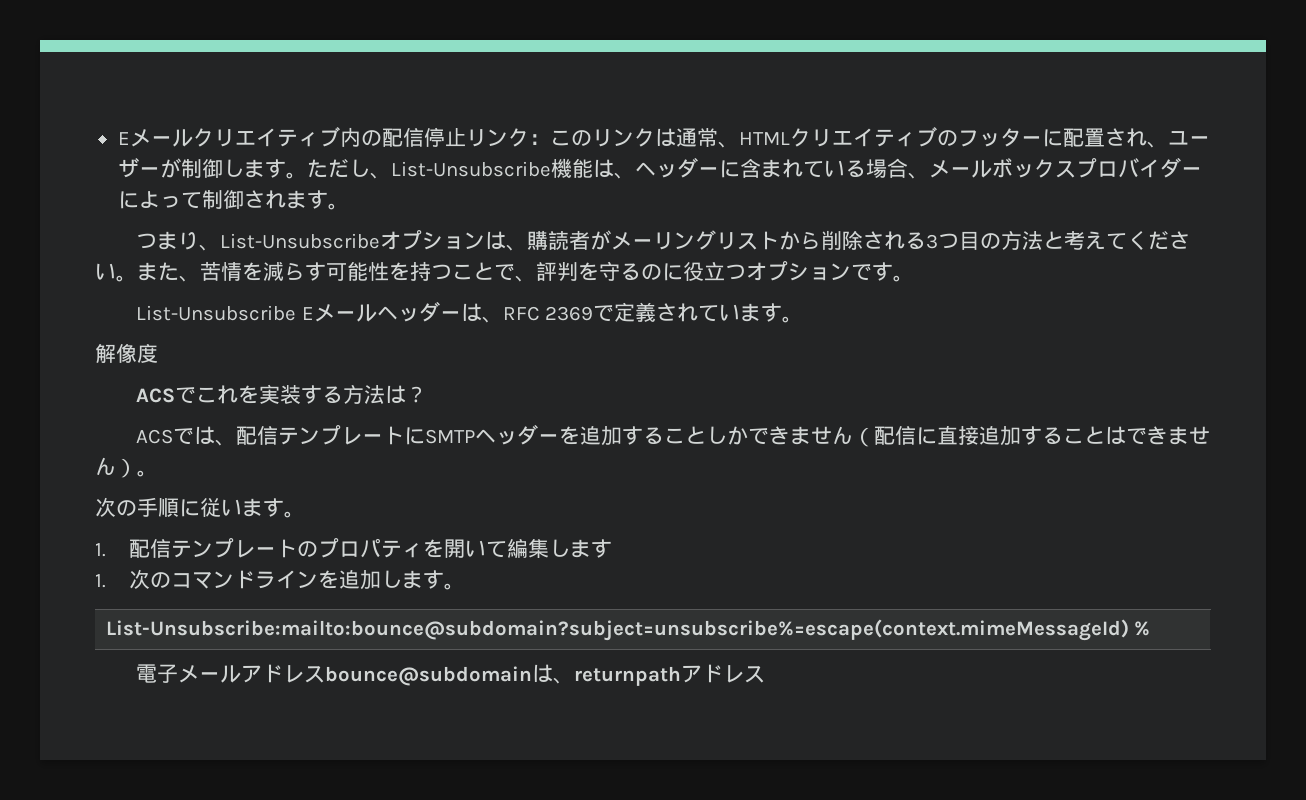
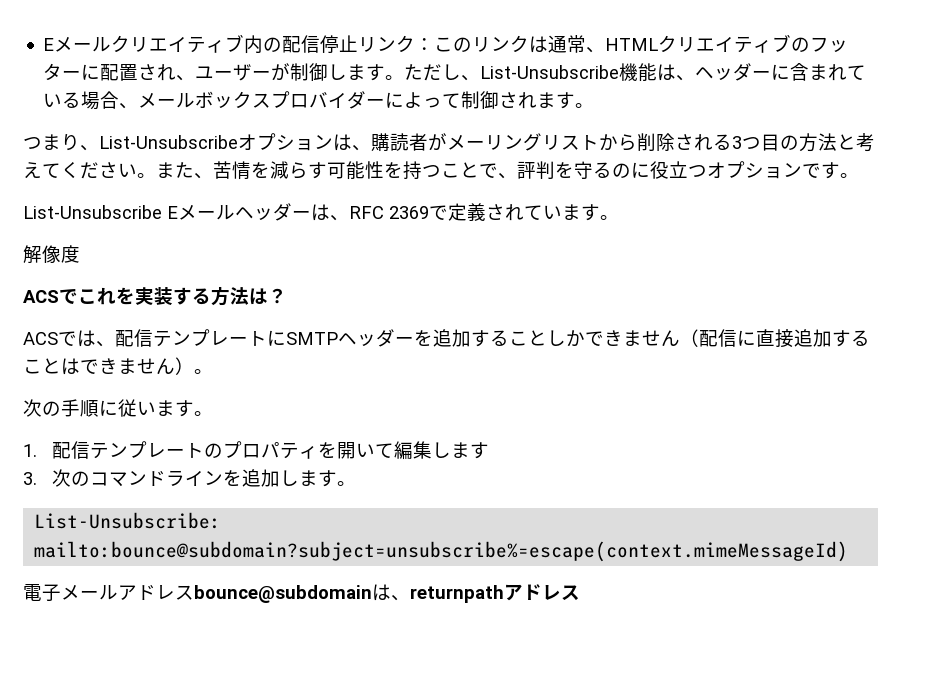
[95,574,106,588] 1. -> [23,472,37,485] 3.
[105,619,1151,641] // List-Unsubscribe:mailto:bounce@subdomain?subject=unsubscribe%=escape(context.mimeMessageId) % -> [34,512,222,529] [34,541,849,562] // List-Unsubscribe: mailto:bounce@subdomain?subject=unsubscribe%=escape(context.mimeMessageId)

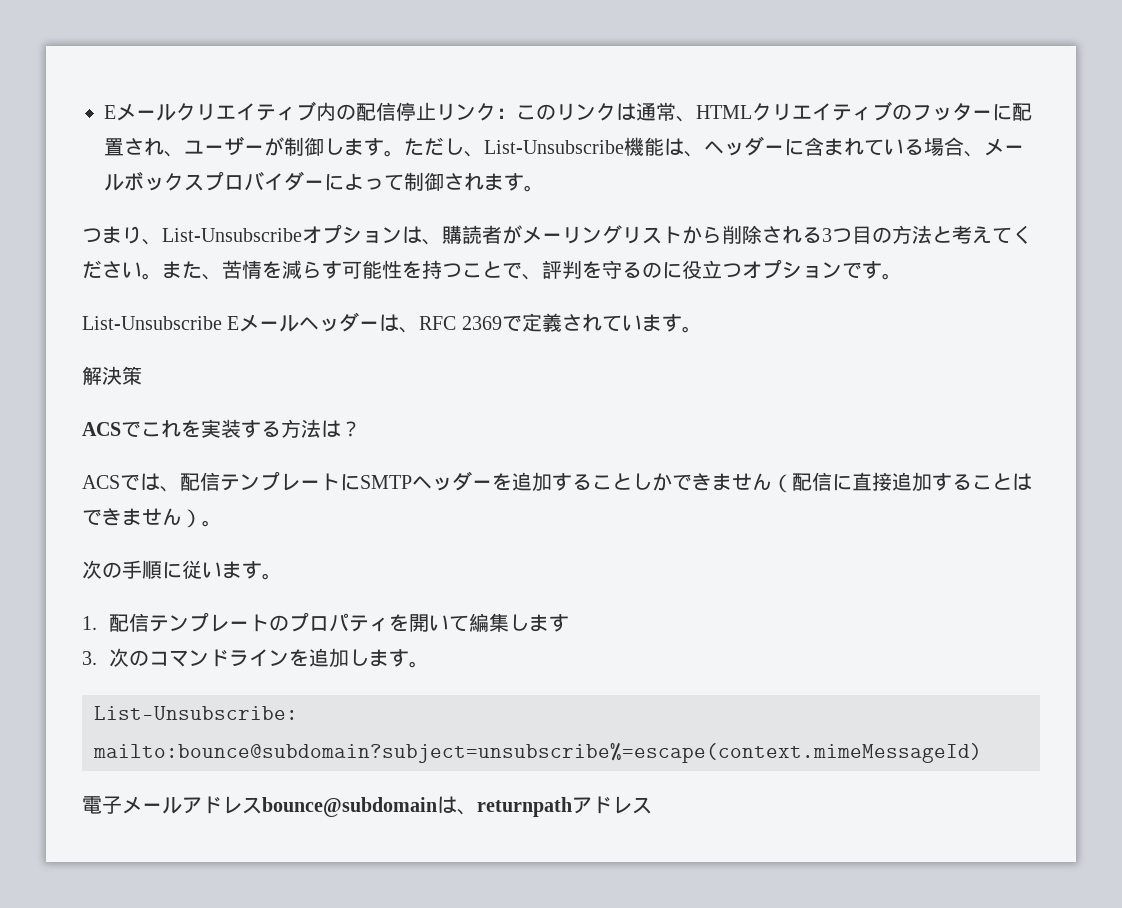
[42,245,80,263] 像度 -> [102,366,142,385] 決策

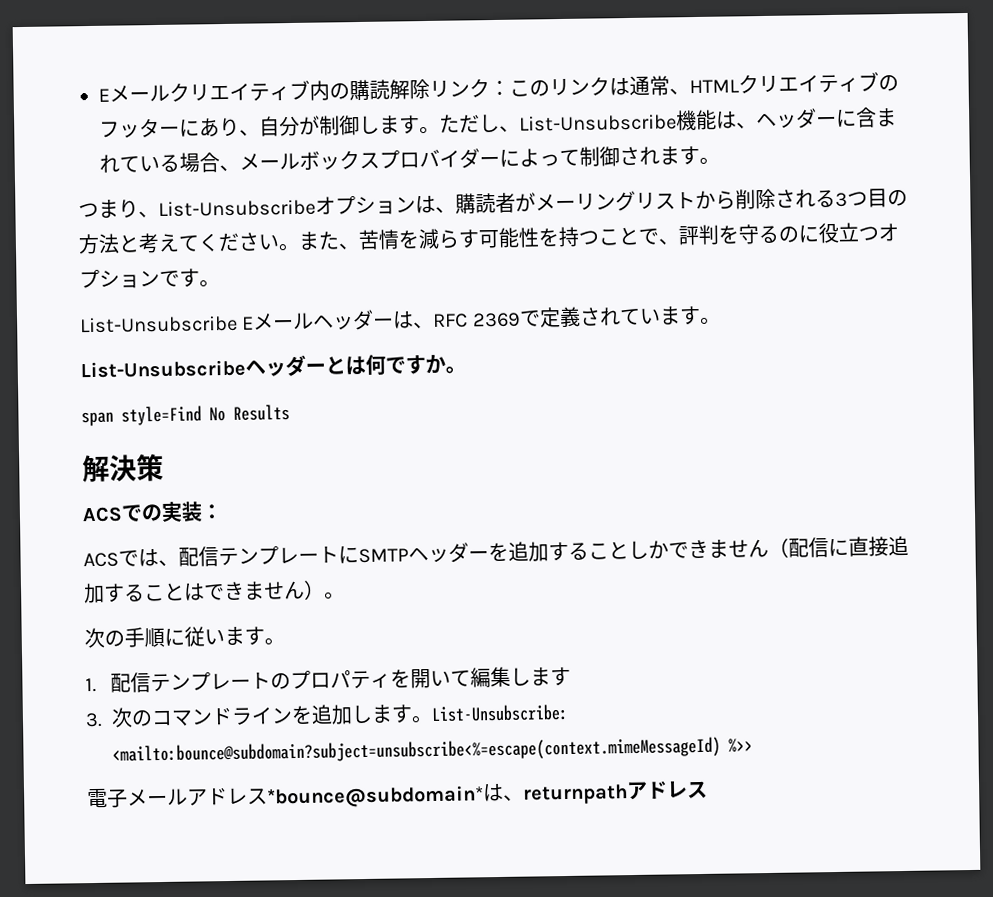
[356,102,436,121] 配信停止 -> [349,78,430,102] 購読解除
[1012,103,1032,121] [104,136,264,157] 配置され、ユーザー -> [199,115,300,138] あり、自分
[82,366,142,385] [82,419,361,438] 解決策 // ACSでこれを実装する方法は？ -> [80,354,466,379] [81,404,290,427] [82,453,164,483] [82,501,223,523] List-Unsubscribeヘッダーとは何ですか。 // span style=Find No Results // 解決策 // ACSでの実装：
[94,706,298,720] [93,743,982,763] // List-Unsubscribe: mailto:bounce@subdomain?subject=unsubscribe%=escape(context.mimeMessageId) -> [431,703,569,722] [112,736,753,765] List-Unsubscribe: <mailto:bounce@subdomain?subject=unsubscribe<%=escape(context.mimeMessageId) %>>
[262,797,437,817] bounce@subdomain -> [267,785,484,809] *bounce@subdomain*

